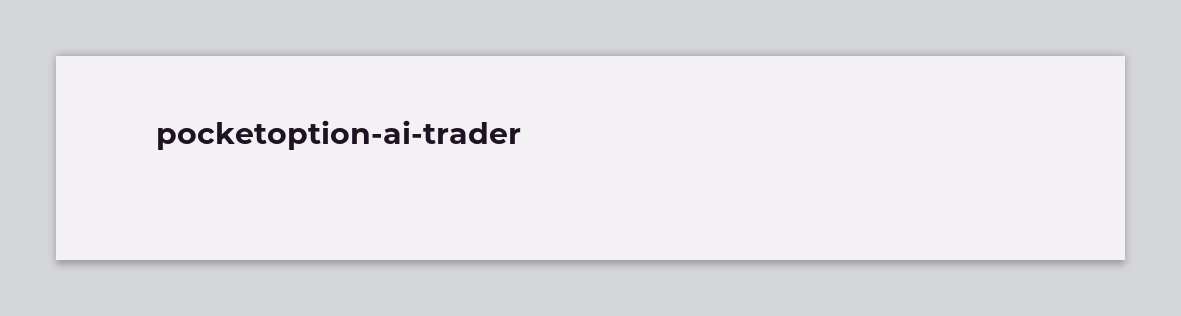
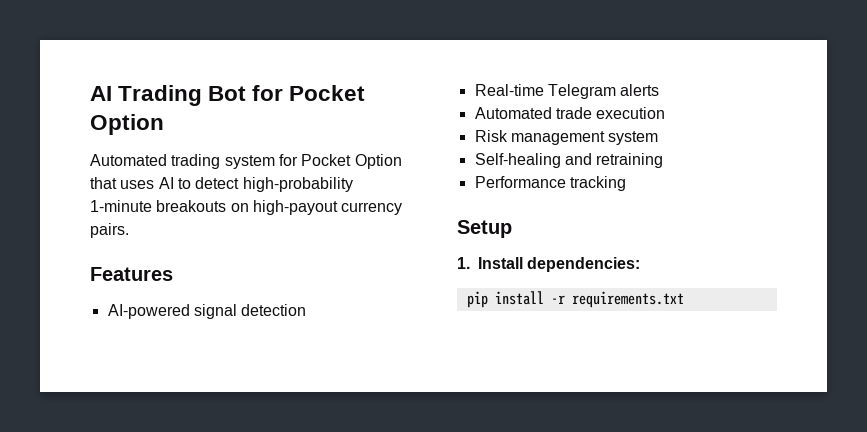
[156,120,521,150] pocketoption-ai-trader -> [90,85,366,106] [90,114,164,135] [90,154,402,169] [90,177,353,192] [90,200,403,215] [90,223,129,238] [90,267,173,281] [107,304,307,319] [474,84,660,99] [474,107,666,119] [474,130,659,145] [474,153,664,168] [474,176,626,191] [457,220,512,238] [457,257,641,272] [466,291,684,308] AI Trading Bot for Pocket Option // Automated trading system for Pocket Option that uses AI to detect high-probability 1-minute breakouts on high-payout currency pairs. // Features // AI-powered signal detection // Real-time Telegram alerts // Automated trade execution // Risk management system // Self-healing and retraining // Performance tracking // Setup // 1. Install dependencies: // pip install -r requirements.txt

